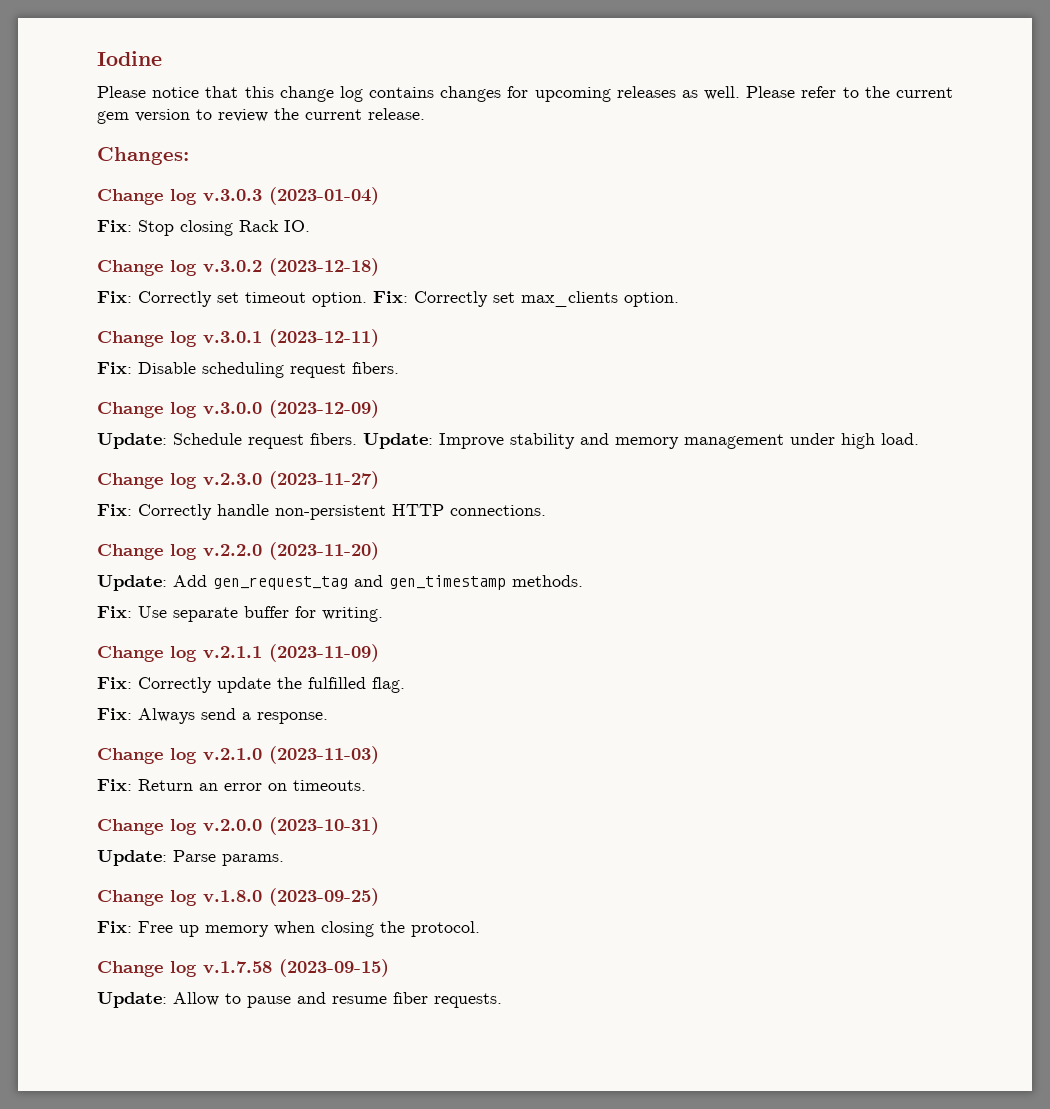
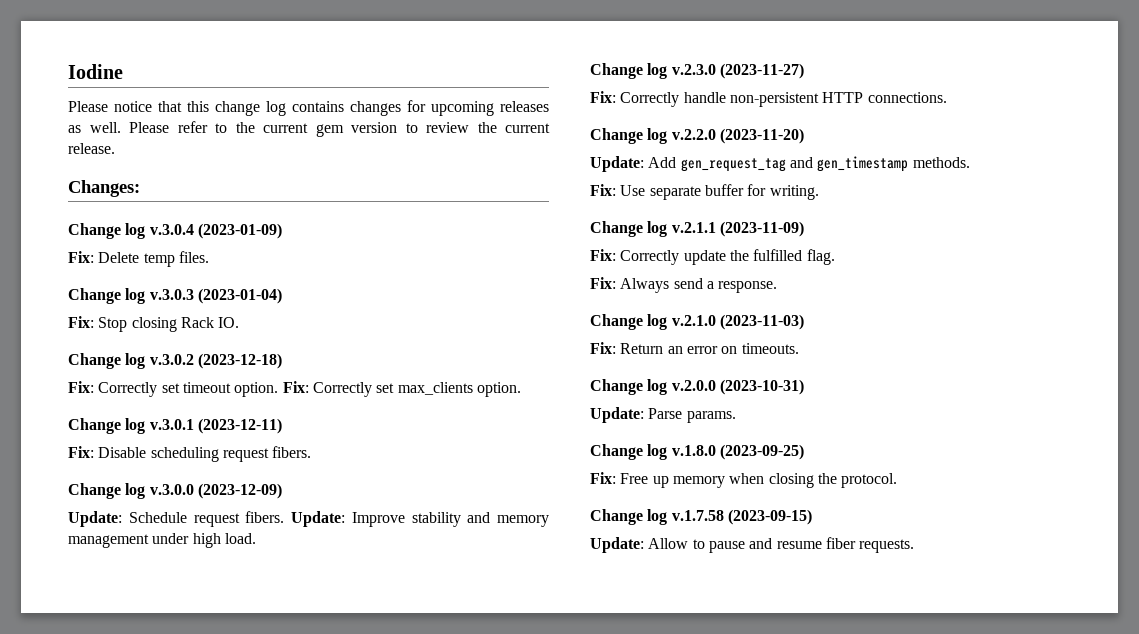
(189, 156) none -> [68,223,282,239] [68,251,209,267] // Change log v.3.0.4 (2023-01-09) // Fix: Delete temp files.

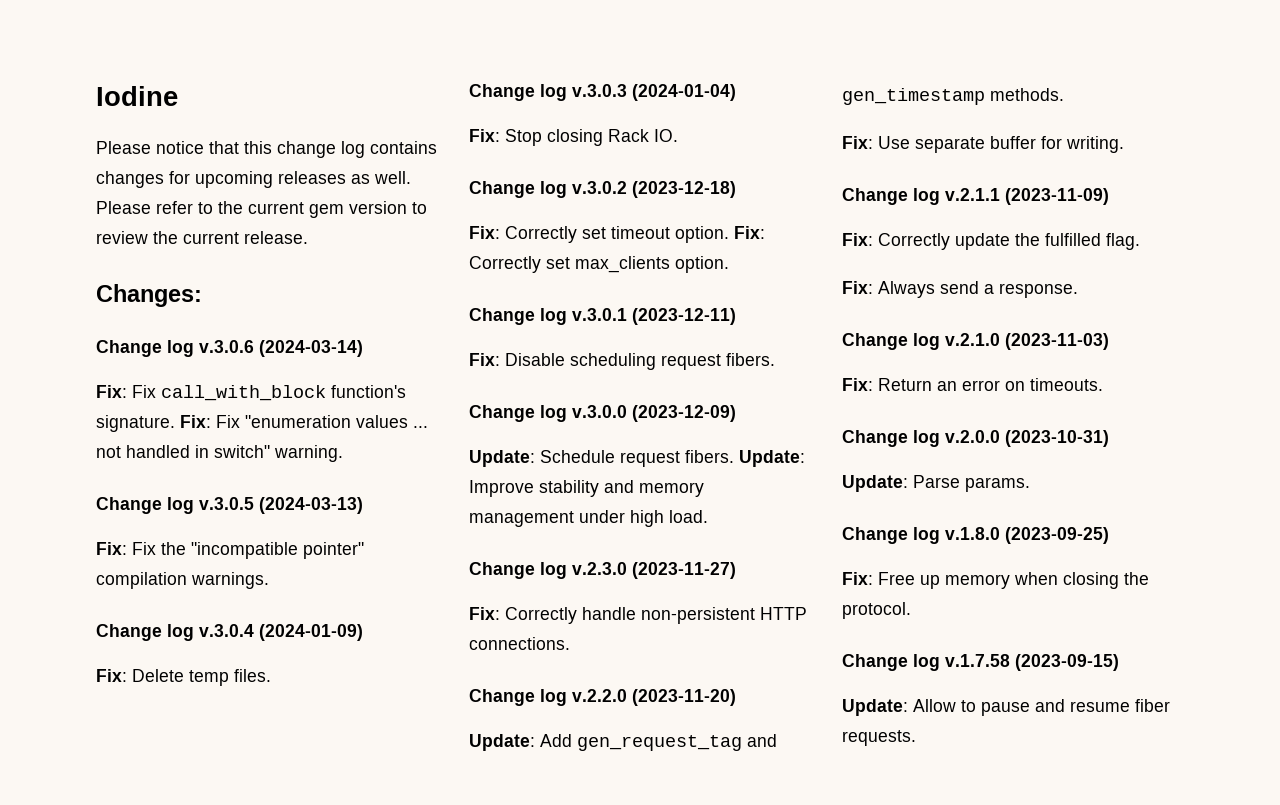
(140, 188) none -> [96,340,363,357] [96,385,406,401] [96,415,428,432] [96,445,343,462] [96,497,363,514] [96,542,364,559] [96,572,269,589] // Change log v.3.0.6 (2024-03-14) // Fix: Fix call_with_block function's signature. Fix: Fix "enumeration values ... not handled in switch" warning. // Change log v.3.0.5 (2024-03-13) // Fix: Fix the "incompatible pointer" compilation warnings.
[197,223,282,239] (2023-01-09) -> [259,624,363,641] (2024-01-09)
[197,288,282,304] (2023-01-04) -> [632,84,736,101] (2024-01-04)

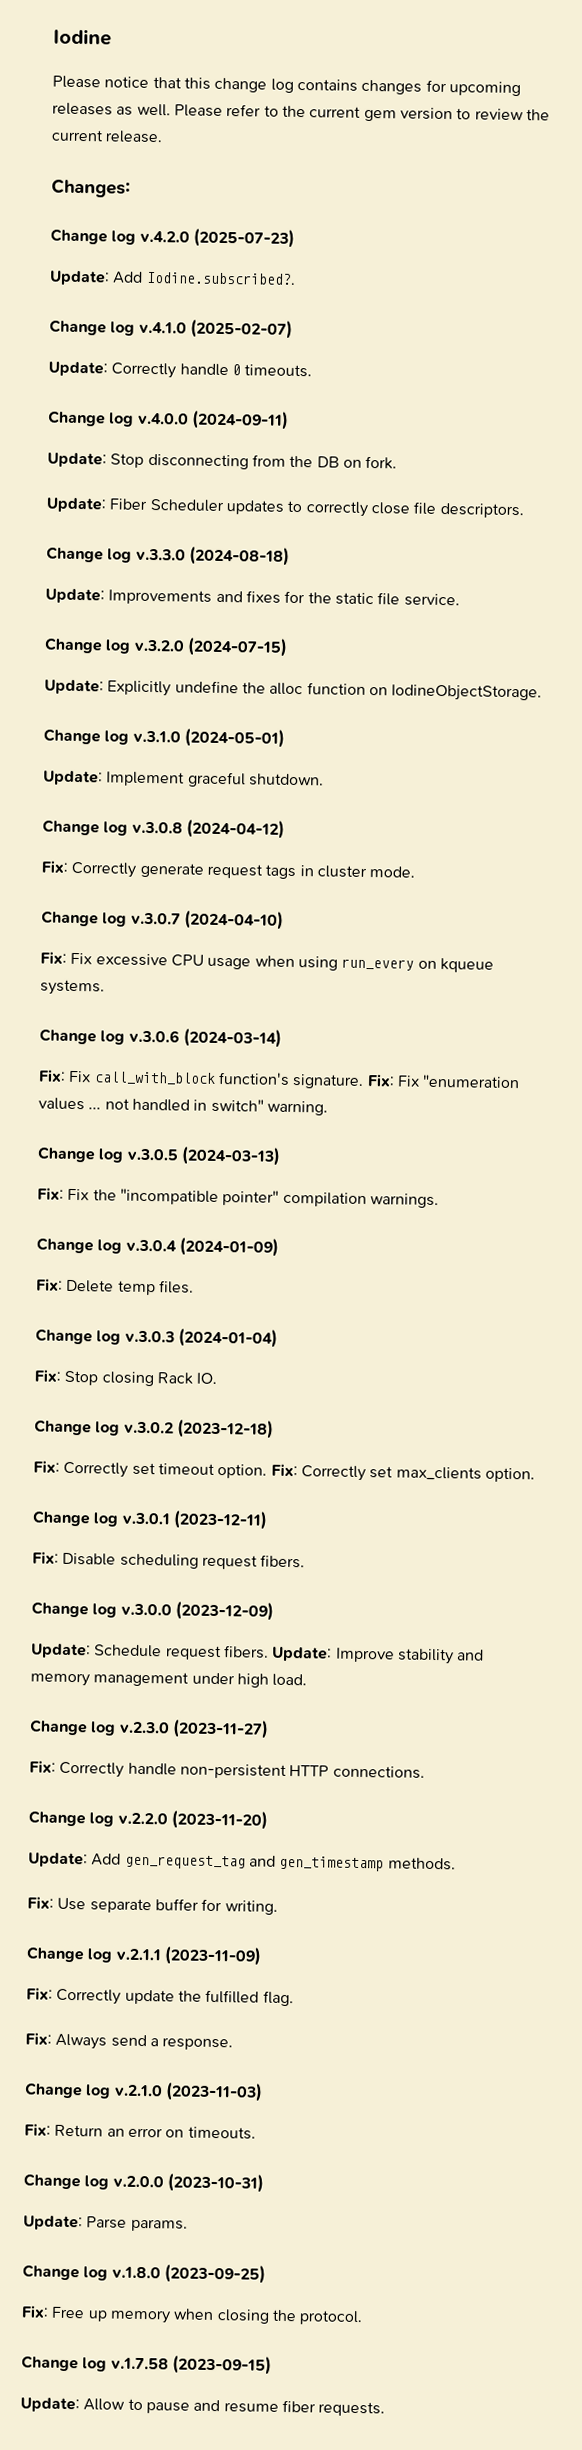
(202, 295) none -> [50,228,295,248] [49,270,296,286] [49,319,293,339] [48,361,313,379] [47,410,289,430] [47,452,398,470] [46,497,524,519] [46,546,290,566] [45,588,460,607] [44,637,288,657] [44,679,543,702] [43,728,285,748] [43,770,324,788] [42,819,285,839] [41,860,416,880] [41,910,284,930] [40,951,494,973] [40,979,105,996] // Change log v.4.2.0 (2025-07-23) // Update: Add Iodine.subscribed?. // Change log v.4.1.0 (2025-02-07) // Update: Correctly handle 0 timeouts. // Change log v.4.0.0 (2024-09-11) // Update: Stop disconnecting from the DB on fork. // Update: Fiber Scheduler updates to correctly close file descriptors. // Change log v.3.3.0 (2024-08-18) // Update: Improvements and fixes for the static file service. // Change log v.3.2.0 (2024-07-15) // Update: Explicitly undefine the alloc function on IodineObjectStorage. // Change log v.3.1.0 (2024-05-01) // Update: Implement graceful shutdown. // Change log v.3.0.8 (2024-04-12) // Fix: Correctly generate request tags in cluster mode. // Change log v.3.0.7 (2024-04-10) // Fix: Fix excessive CPU usage when using run_every on kqueue systems.

